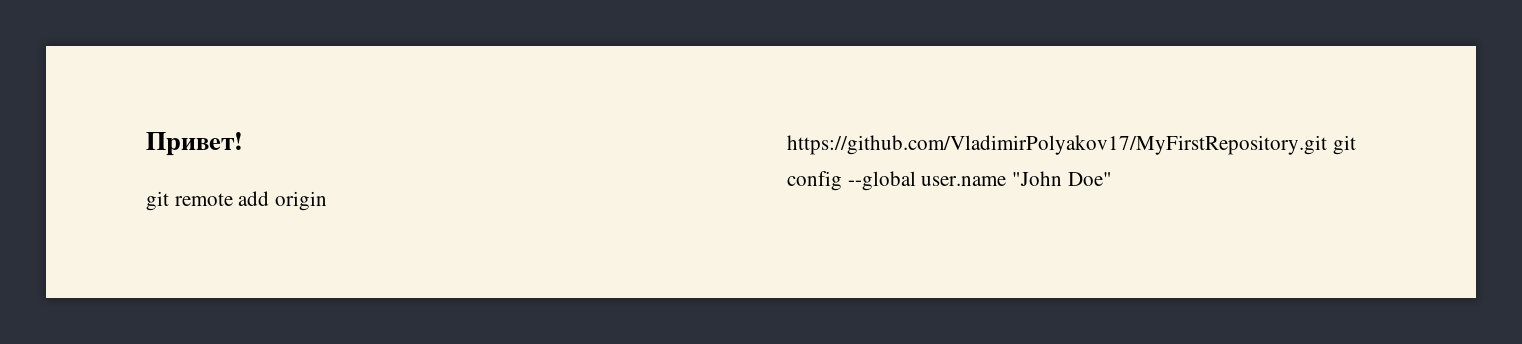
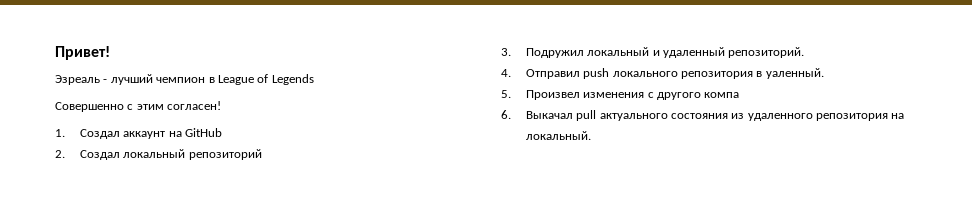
[146,191,328,211] [787,135,1356,155] [787,171,1112,191] git remote add origin https://github.com/VladimirPolyakov17/MyFirstRepository.git git config --global user.name "John Doe" -> [55,74,314,85] [55,101,222,112] [55,128,222,139] [55,149,262,160] [501,47,805,58] [501,68,824,79] [501,90,740,100] [501,110,905,121] [525,131,591,140] Эзреаль - лучший чемпион в League of Legends // Совершенно с этим согласен! // 1. Создал аккаунт на GitHub // 2. Создал локальный репозиторий // 3. Подружил локальный и удаленный репозиторий. // 4. Отправил push локального репозитория в уаленный. // 5. Произвел изменения с другого компа // 6. Выкачал pull актуального состояния из удаленного репозитория на локальный.

